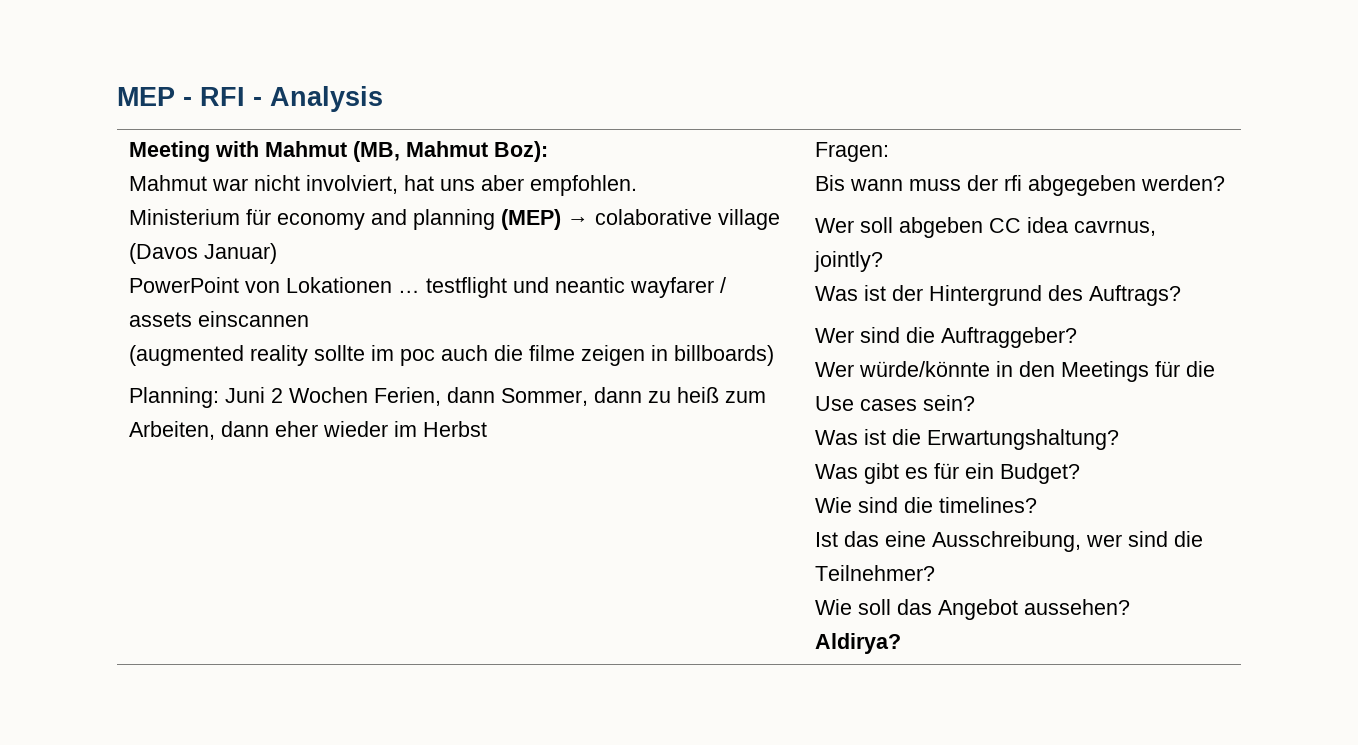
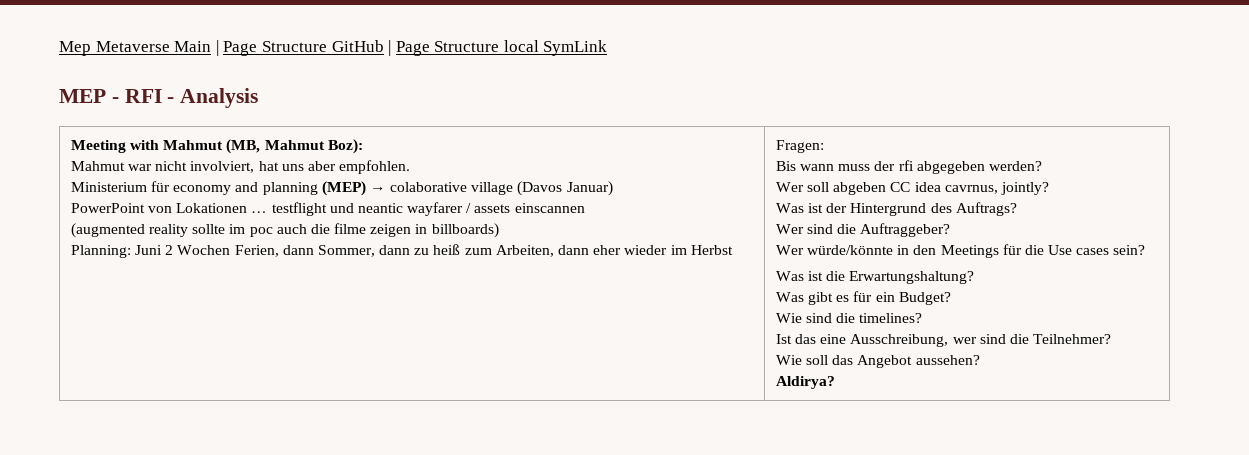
(117, 96) none -> [59,40,608,56] Mep Metaverse Main | Page Structure GitHub | Page Structure local SymLink //

